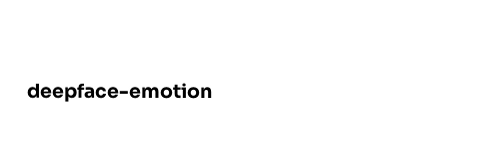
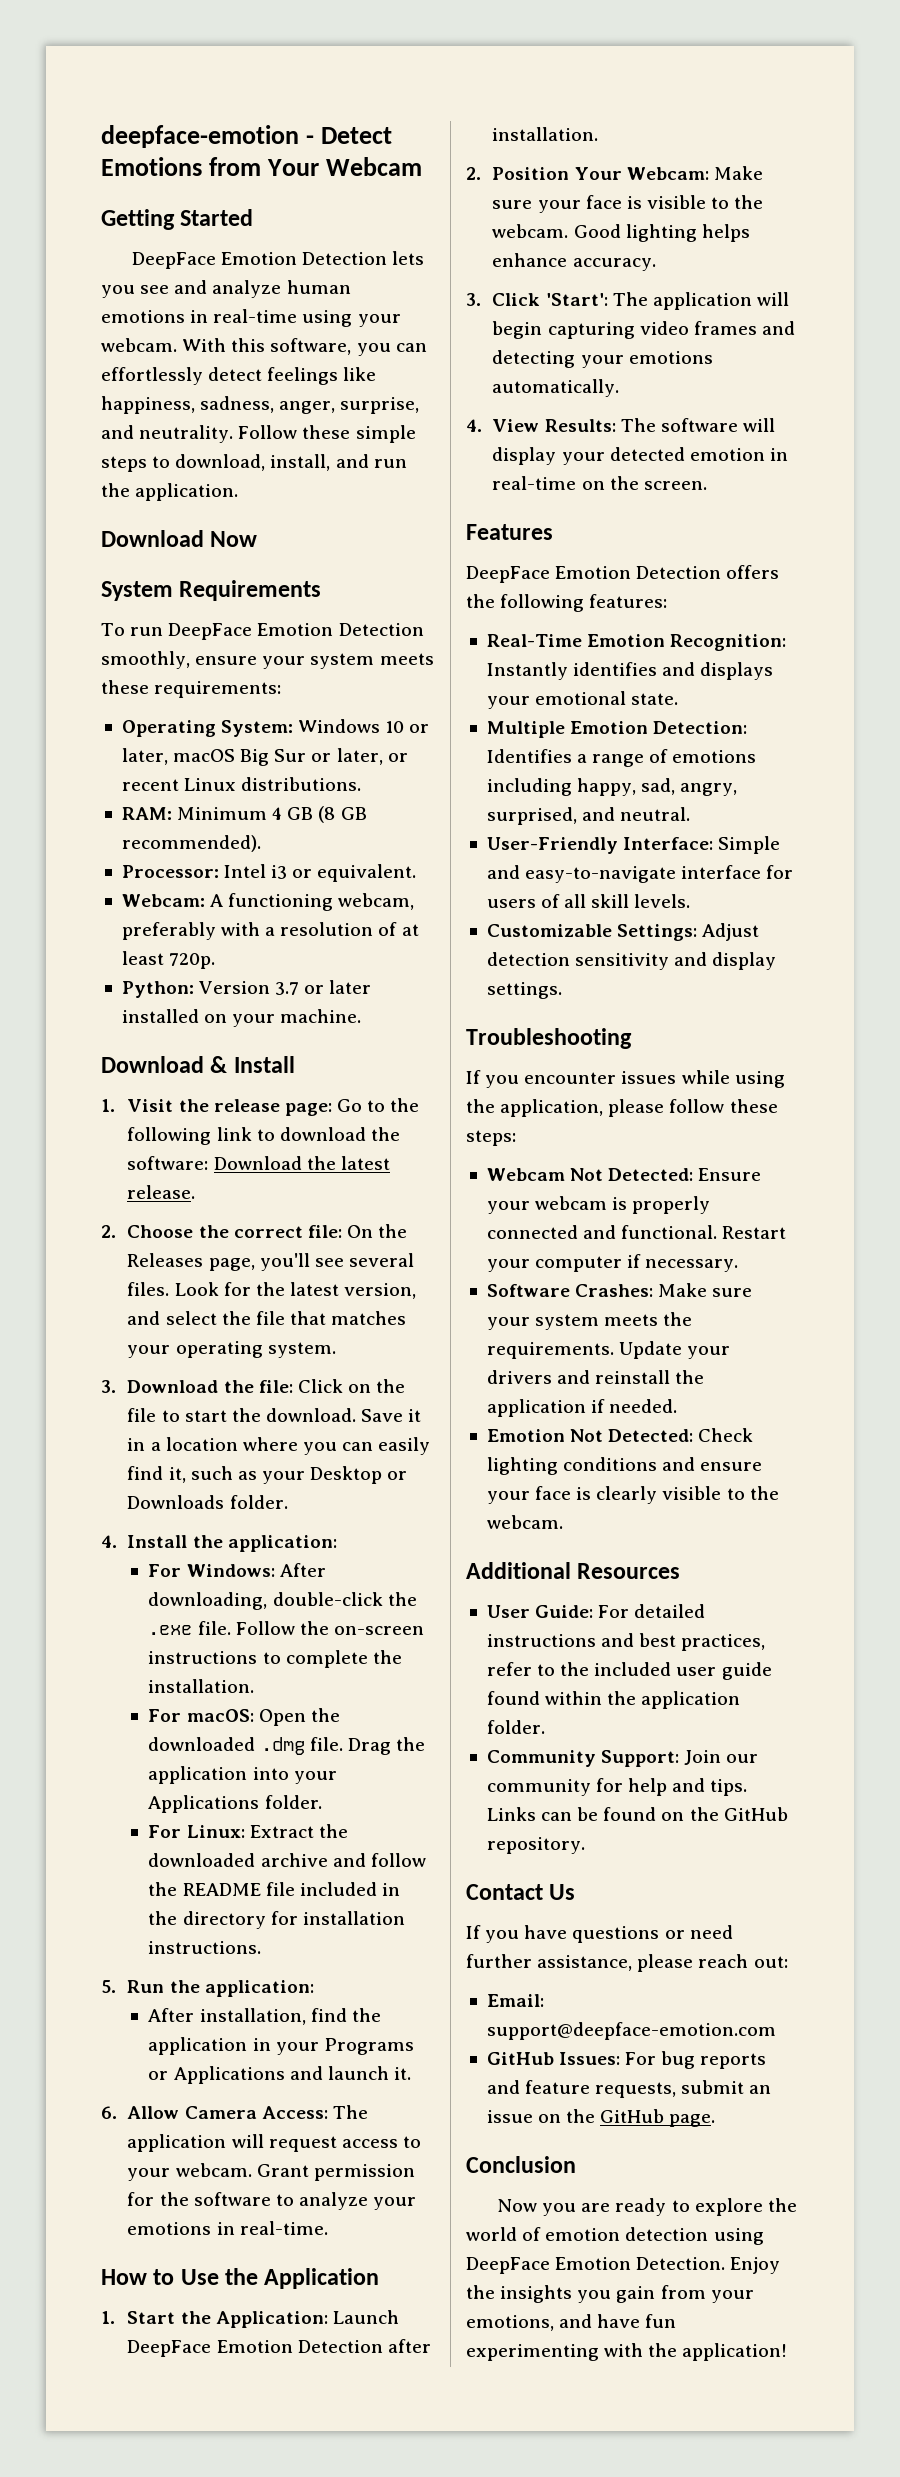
(212, 92) none -> [305,127,392,144] [101,157,422,176] [101,209,254,230] [132,251,425,269] [101,280,351,298] [101,309,401,327] [101,338,427,356] [101,367,377,385] [101,396,420,414] [101,425,416,443] [101,454,407,472] [101,483,239,501] [101,530,258,547] [101,580,322,601] [101,623,424,640] [101,651,434,669] [101,680,282,698] [121,719,430,737] [121,748,408,766] [121,777,362,791] [121,806,367,823] [121,835,261,852] [121,864,417,882] [121,893,415,911] [121,922,419,940] [121,951,216,969] [121,980,372,998] [121,1009,362,1027] [101,1056,295,1073] [101,1098,420,1116] [127,1127,400,1145] [127,1156,390,1170] [127,1185,196,1199] [101,1224,408,1238] [127,1253,414,1271] [127,1282,417,1299] [127,1311,407,1325] [127,1341,336,1358] [101,1379,406,1393] [127,1408,422,1422] [127,1437,431,1455] [127,1466,408,1484] [127,1495,288,1509] [101,1535,337,1552] [148,1563,326,1577] [148,1592,417,1610] [148,1621,424,1635] [148,1650,402,1668] [148,1679,255,1693] [148,1708,340,1726] [148,1737,425,1755] [148,1766,337,1784] [148,1795,323,1813] [148,1824,348,1838] [148,1853,426,1867] [148,1882,400,1896] [148,1911,405,1929] [148,1941,262,1954] [101,1980,314,1997] [148,2008,381,2025] [148,2037,414,2055] [148,2066,411,2084] [101,2105,368,2119] [127,2134,421,2152] [127,2163,415,2181] [127,2192,417,2210] [127,2221,328,2235] [101,2268,380,2289] [101,2310,399,2328] [127,2339,431,2357] [492,127,599,141] [466,166,763,180] [492,195,764,213] [492,224,750,242] [492,253,656,271] [466,292,789,310] [492,321,795,339] [492,350,713,368] [492,379,620,397] [466,418,775,432] [492,447,788,465] [492,476,707,490] [466,524,553,540] [466,565,780,583] [466,594,668,612] [486,634,787,651] [486,662,774,680] [486,691,679,709] [486,721,748,738] [486,749,757,767] [486,778,738,796] [486,807,691,825] [486,836,781,854] [486,865,794,883] [486,894,691,908] [486,923,760,941] [486,952,777,970] [486,982,562,999] [466,1028,632,1049] [466,1070,785,1088] [466,1099,778,1117] [466,1130,516,1146] [486,1168,762,1181] [486,1196,711,1214] [486,1225,787,1239] [486,1254,739,1272] [486,1283,753,1297] [486,1312,693,1330] [486,1341,731,1359] [486,1370,705,1384] [486,1399,678,1417] [486,1428,754,1442] [486,1457,763,1475] [486,1486,779,1504] [486,1515,563,1529] [466,1562,681,1579] [486,1604,706,1618] [486,1633,766,1651] [486,1662,772,1680] [486,1691,741,1709] [486,1720,545,1734] [486,1750,759,1767] [486,1778,748,1796] [486,1807,788,1821] [486,1837,585,1854] [466,1884,576,1900] [466,1925,733,1943] [466,1954,788,1972] [486,1994,544,2007] [486,2022,776,2040] [486,2051,767,2069] [486,2080,772,2098] [486,2109,716,2127] [466,2156,576,2173] [497,2198,797,2216] [466,2227,764,2245] [466,2257,781,2274] [466,2285,754,2303] [466,2314,677,2331] [466,2343,788,2361] - Detect Emotions from Your Webcam // Getting Started // DeepFace Emotion Detection lets you see and analyze human emotions in real-time using your webcam. With this software, you can effortlessly detect feelings like happiness, sadness, anger, surprise, and neutrality. Follow these simple steps to download, install, and run the application. // Download Now // System Requirements // To run DeepFace Emotion Detection smoothly, ensure your system meets these requirements: // Operating System: Windows 10 or later, macOS Big Sur or later, or recent Linux distributions. // RAM: Minimum 4 GB (8 GB recommended). // Processor: Intel i3 or equivalent. // Webcam: A functioning webcam, preferably with a resolution of at least 720p. // Python: Version 3.7 or later installed on your machine. // Download & Install // 1. Visit the release page: Go to the following link to download the software: Download the latest release. // 2. Choose the correct file: On the Releases page, you'll see several files. Look for the latest version, and select the file that matches your operating system. // 3. Download the file: Click on the file to start the download. Save it in a location where you can easily find it, such as your Desktop or Downloads folder. // 4. Install the application: // For Windows: After downloading, double-click the .exe file. Follow the on-screen instructions to complete the installation. // For macOS: Open the downloaded .dmg file. Drag the application into your Applications folder. // For Linux: Extract the downloaded archive and follow the README file included in the directory for installation instructions. // 5. Run the application: // After installation, find the application in your Programs or Applications and launch it. // 6. Allow Camera Access: The application will request access to your webcam. Grant permission for the software to analyze your emotions in real-time. // How to Use the Application // 1. Start the Application: Launch DeepFace Emotion Detection after installation. // 2. Position Your Webcam: Make sure your face is visible to the webcam. Good lighting helps enhance accuracy. // 3. Click 'Start': The application will begin capturing video frames and detecting your emotions automatically. // 4. View Results: The software will display your detected emotion in real-time on the screen. // Features // DeepFace Emotion Detection offers the following features: // Real-Time Emotion Recognition: Instantly identifies and displays your emotional state. // Multiple Emotion Detection: Identifies a range of emotions including happy, sad, angry, surprised, and neutral. // User-Friendly Interface: Simple and easy-to-navigate interface for users of all skill levels. // Customizable Settings: Adjust detection sensitivity and display settings. // Troubleshooting // If you encounter issues while using the application, please follow these steps: // Webcam Not Detected: Ensure your webcam is properly connected and functional. Restart your computer if necessary. // Software Crashes: Make sure your system meets the requirements. Update your drivers and reinstall the application if needed. // Emotion Not Detected: Check lighting conditions and ensure your face is clearly visible to the webcam. // Additional Resources // User Guide: For detailed instructions and best practices, refer to the included user guide found within the application folder. // Community Support: Join our community for help and tips. Links can be found on the GitHub repository. // Contact Us // If you have questions or need further assistance, please reach out: // Email: support@deepface-emotion.com // GitHub Issues: For bug reports and feature requests, submit an issue on the GitHub page. // Conclusion // Now you are ready to explore the world of emotion detection using DeepFace Emotion Detection. Enjoy the insights you gain from your emotions, and have fun experimenting with the application!

